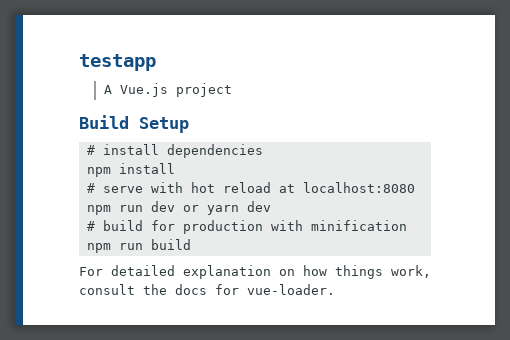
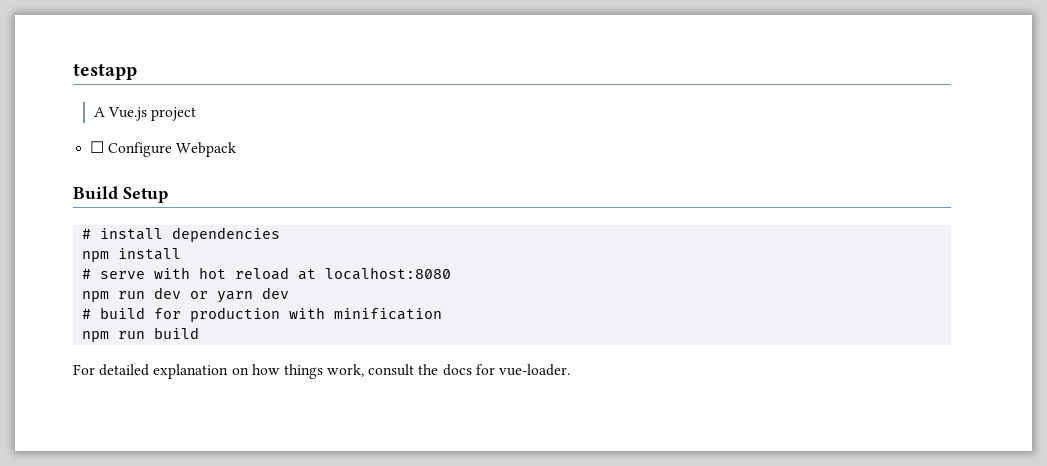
(232, 90) none -> [90,141,237,157] // ☐ Configure Webpack

